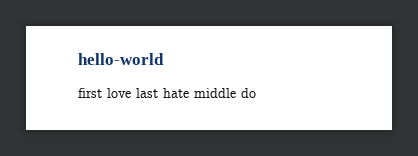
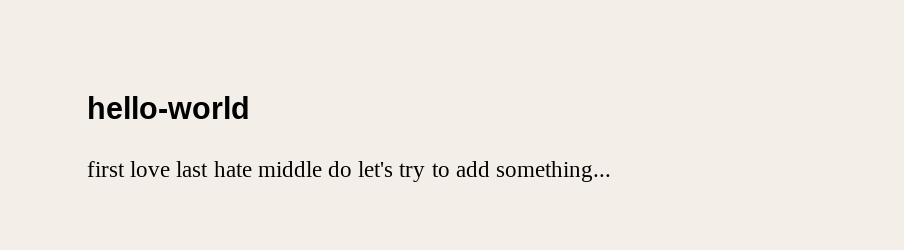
(256, 93) none -> [358,161,612,182] let's try to add something...

